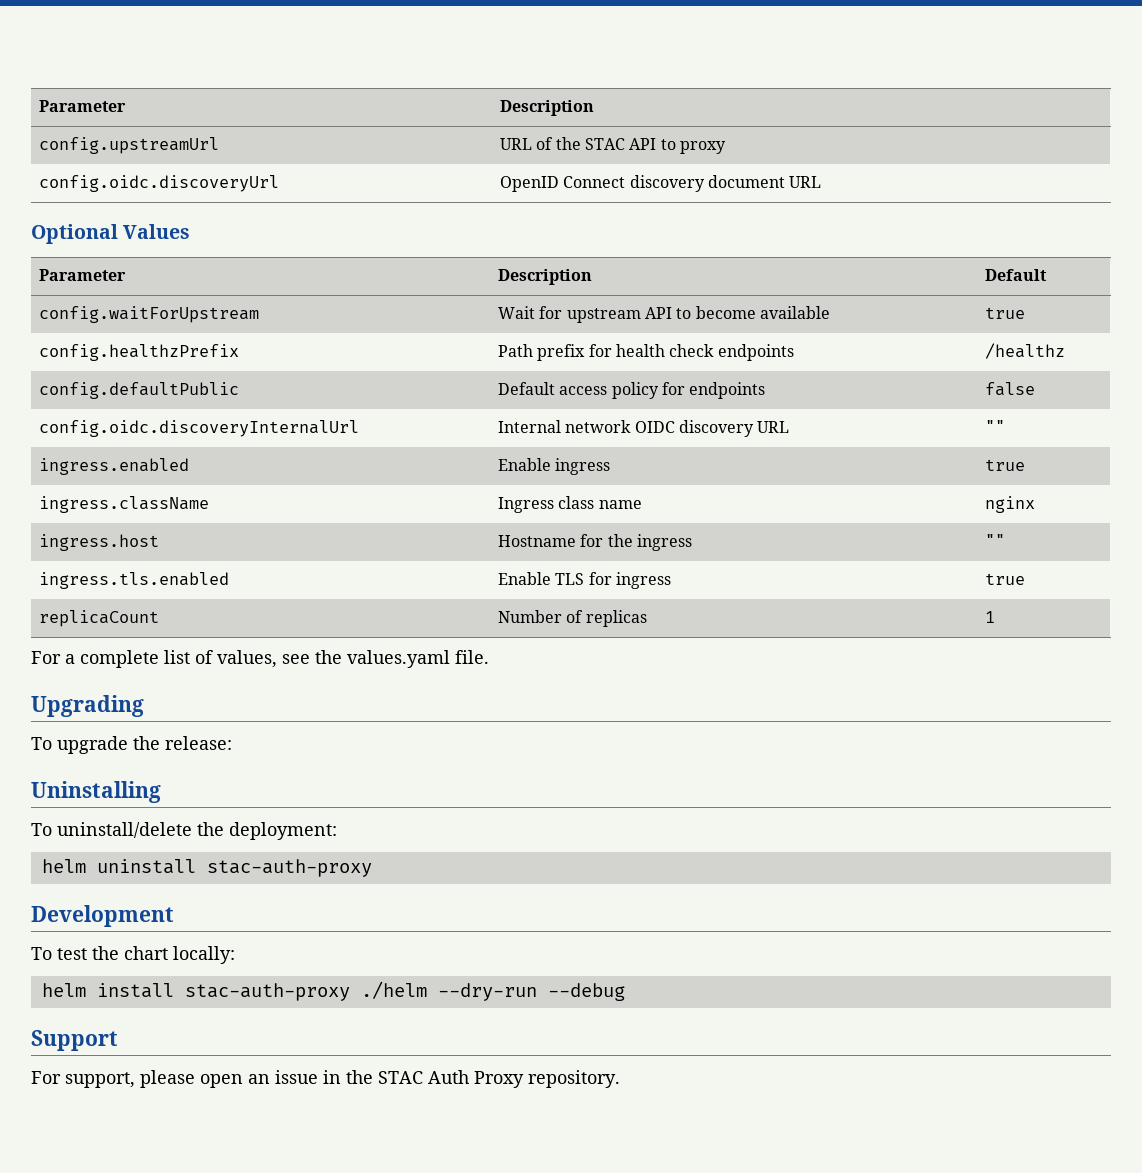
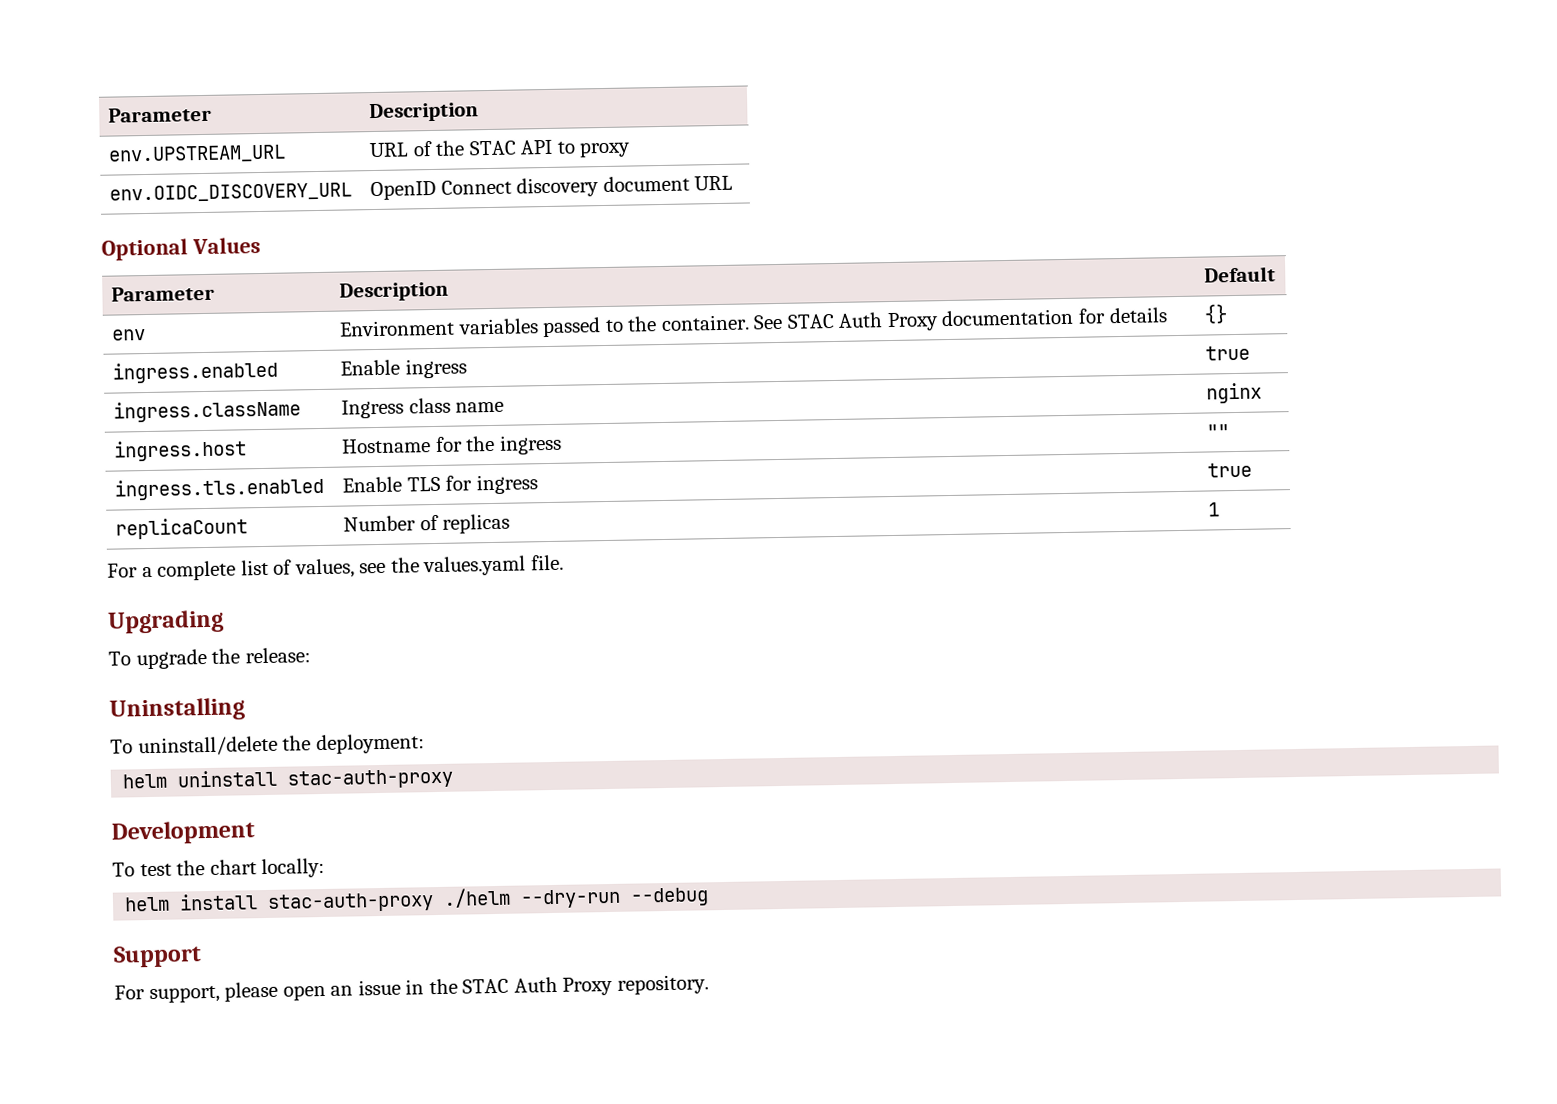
[39,137,220,154] config.upstreamUrl -> [108,144,287,164] env.UPSTREAM_URL
[39,175,280,192] config.oidc.discoveryUrl -> [109,182,353,203] env.OIDC_DISCOVERY_URL
[39,306,260,323] [498,306,831,323] [985,307,1026,319] [39,344,240,361] [498,344,794,361] [985,343,1066,359] [39,382,240,399] [498,382,766,399] [985,382,1036,396] [39,420,360,437] [498,420,790,437] [985,420,1006,433] config.waitForUpstream | Wait for upstream API to become available | true // config.healthzPrefix | Path prefix for health check endpoints | /healthz // config.defaultPublic | Default access policy for endpoints | false // config.oidc.discoveryInternalUrl | Internal network OIDC discovery URL | "" -> [112,329,147,341] [339,307,1168,338] [1204,304,1229,324] env | Environment variables passed to the container. See STAC Auth Proxy documentation for details | {}

